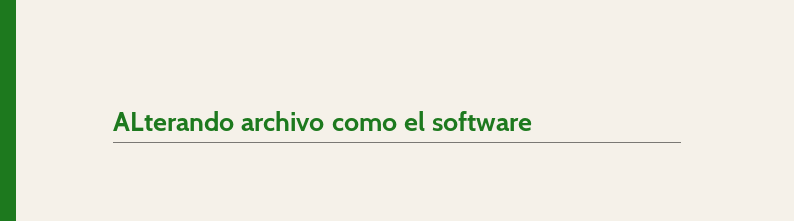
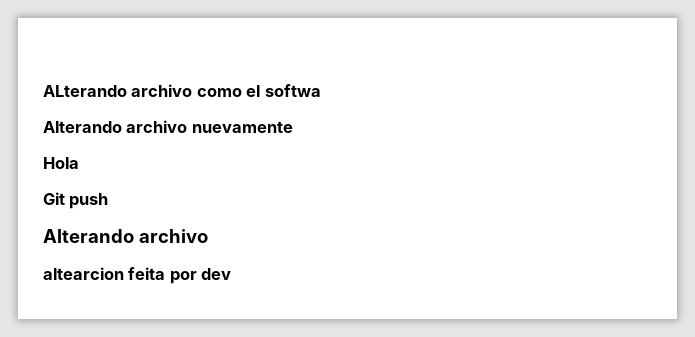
[432,111,533,131] software -> [264,84,321,97] [43,120,293,133] [43,157,79,169] [43,192,109,209] [43,229,208,243] [43,267,232,284] softwa // Alterando archivo nuevamente // Hola // Git push // Alterando archivo // altearcion feita por dev

